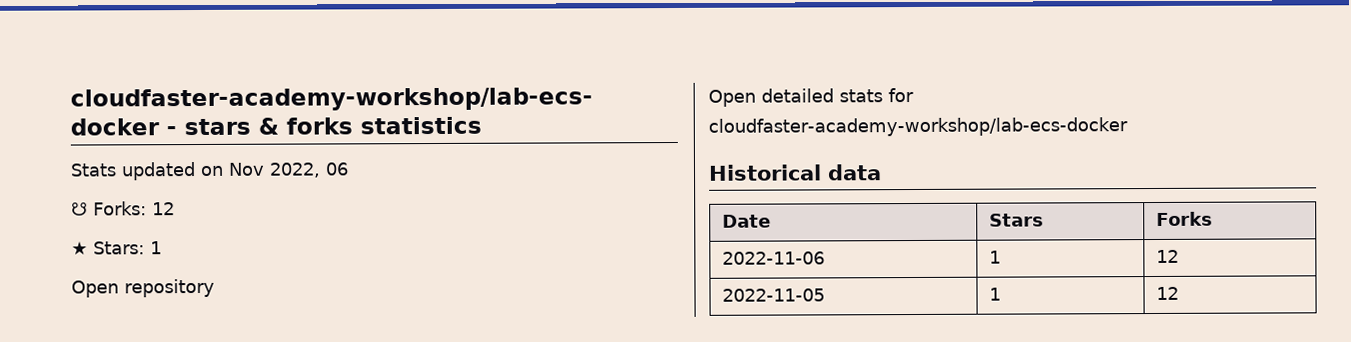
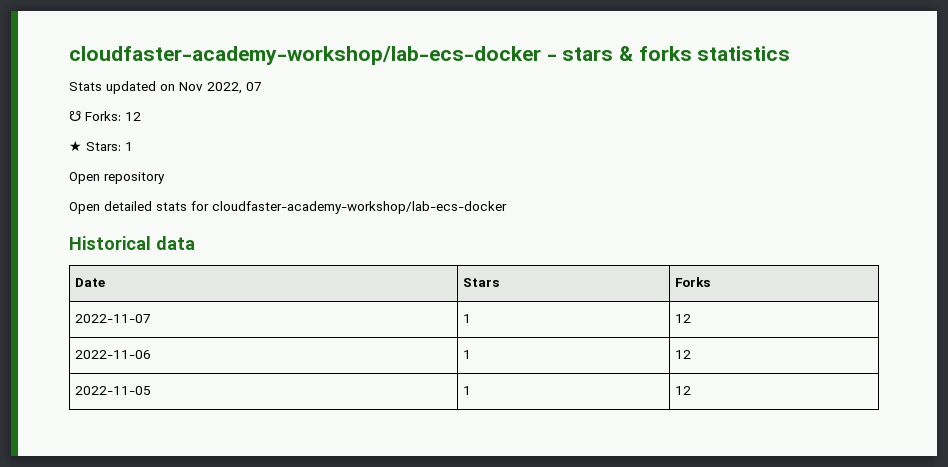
[325,162,349,176] 06 -> [246,82,262,91] 07
(1213, 218) none -> [74,314,151,323] [462,314,471,323] [674,314,691,323] // 2022-11-07 | 1 | 12

